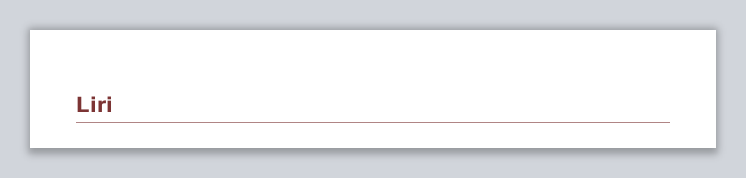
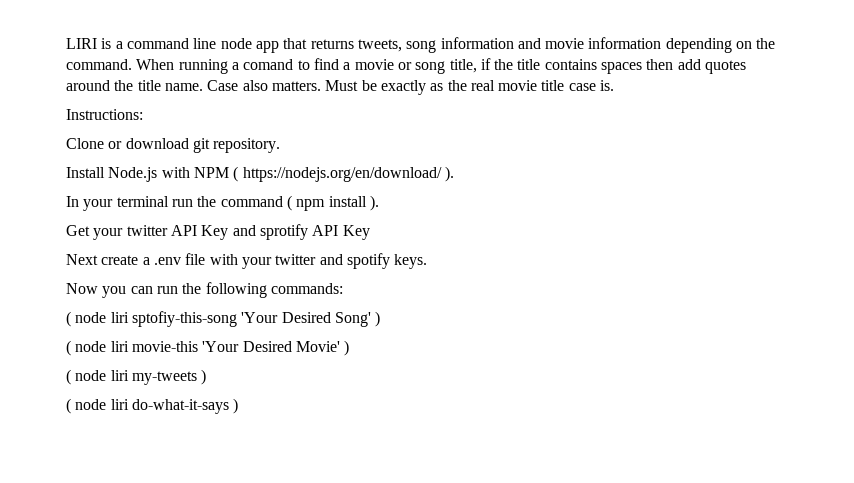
[76,96,113,112] Liri -> [66,37,776,53] [66,58,747,74] [66,80,615,95] [66,109,143,120] [66,138,281,153] [66,166,454,182] [66,195,379,211] [66,224,370,240] [66,253,428,269] [66,282,343,298] [66,311,381,327] [66,340,350,356] [66,369,207,385] [66,398,239,414] LIRI is a command line node app that returns tweets, song information and movie information depending on the command. When running a comand to find a movie or song title, if the title contains spaces then add quotes around the title name. Case also matters. Must be exactly as the real movie title case is. // Instructions: // Clone or download git repository. // Install Node.js with NPM ( https://nodejs.org/en/download/ ). // In your terminal run the command ( npm install ). // Get your twitter API Key and sprotify API Key // Next create a .env file with your twitter and spotify keys. // Now you can run the following commands: // ( node liri sptofiy-this-song 'Your Desired Song' ) // ( node liri movie-this 'Your Desired Movie' ) // ( node liri my-tweets ) // ( node liri do-what-it-says )

